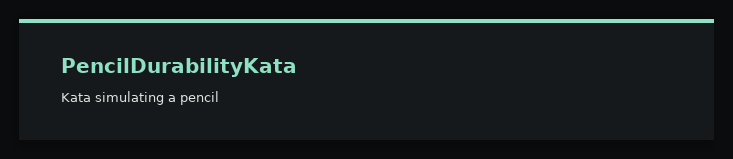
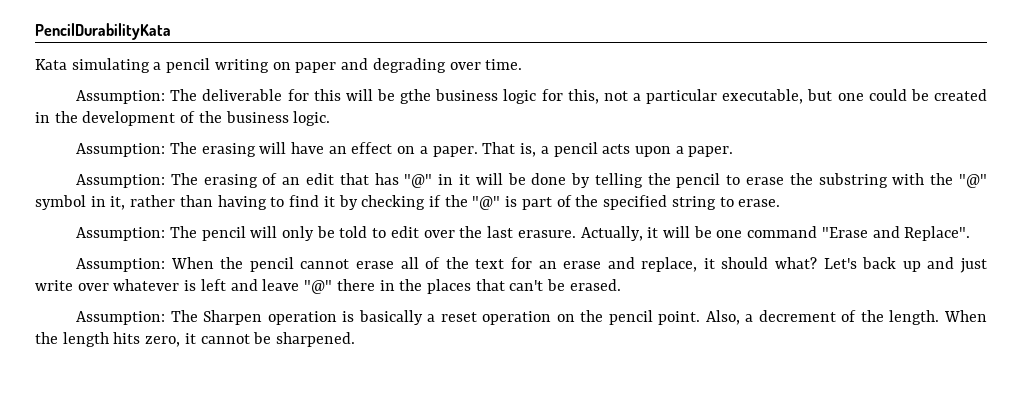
(219, 98) none -> [214,58,523,73] [76,89,988,104] [35,111,331,126] [76,142,734,157] [76,173,987,188] [35,195,781,210] [76,226,971,241] [76,257,987,273] [35,279,621,294] [76,310,987,325] [35,332,356,347] writing on paper and degrading over time. // Assumption: The deliverable for this will be gthe business logic for this, not a particular executable, but one could be created in the development of the business logic. // Assumption: The erasing will have an effect on a paper. That is, a pencil acts upon a paper. // Assumption: The erasing of an edit that has "@" in it will be done by telling the pencil to erase the substring with the "@" symbol in it, rather than having to find it by checking if the "@" is part of the specified string to erase. // Assumption: The pencil will only be told to edit over the last erasure. Actually, it will be one command "Erase and Replace". // Assumption: When the pencil cannot erase all of the text for an erase and replace, it should what? Let's back up and just write over whatever is left and leave "@" there in the places that can't be erased. // Assumption: The Sharpen operation is basically a reset operation on the pencil point. Also, a decrement of the length. When the length hits zero, it cannot be sharpened.

